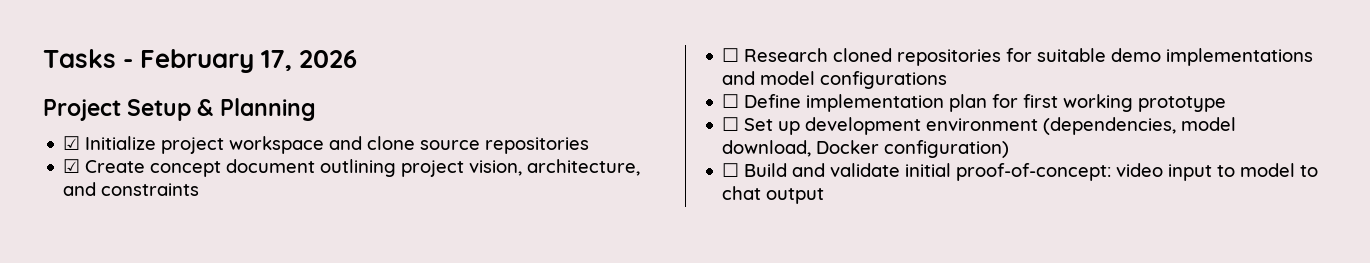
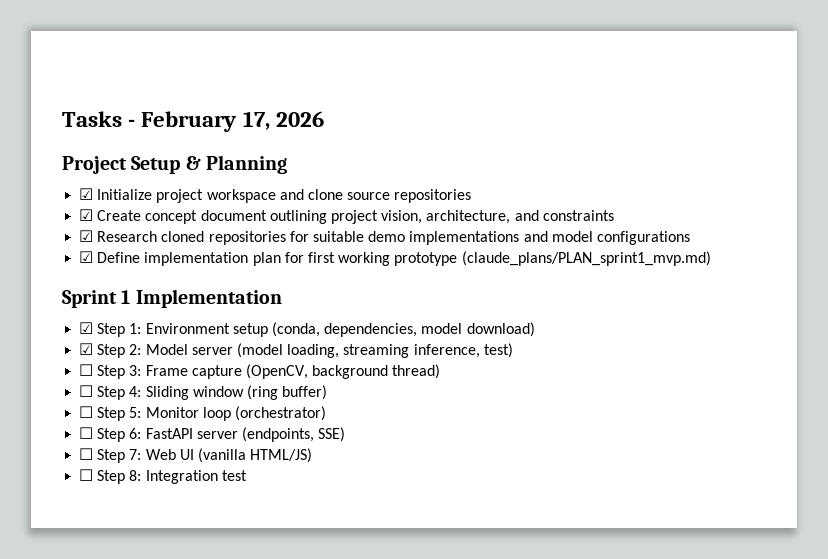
[722,48,740,62] ☐ -> [79,230,94,242] ☑
[722,94,740,108] ☐ -> [79,251,94,263] ☑
[722,117,1237,135] [722,140,1010,158] [722,163,1319,181] [722,186,825,204] // ☐ Set up development environment (dependencies, model download, Docker configuration) // ☐ Build and validate initial proof-of-concept: video input to model to chat output -> [461,251,711,266] [62,289,282,308] [79,322,535,337] [79,343,513,358] [79,364,441,379] [79,385,328,400] [79,406,326,421] [79,427,346,442] [79,448,313,463] [79,469,247,484] (claude_plans/PLAN_sprint1_mvp.md) // Sprint 1 Implementation // ☑ Step 1: Environment setup (conda, dependencies, model download) // ☑ Step 2: Model server (model loading, streaming inference, test) // ☐ Step 3: Frame capture (OpenCV, background thread) // ☐ Step 4: Sliding window (ring buffer) // ☐ Step 5: Monitor loop (orchestrator) // ☐ Step 6: FastAPI server (endpoints, SSE) // ☐ Step 7: Web UI (vanilla HTML/JS) // ☐ Step 8: Integration test

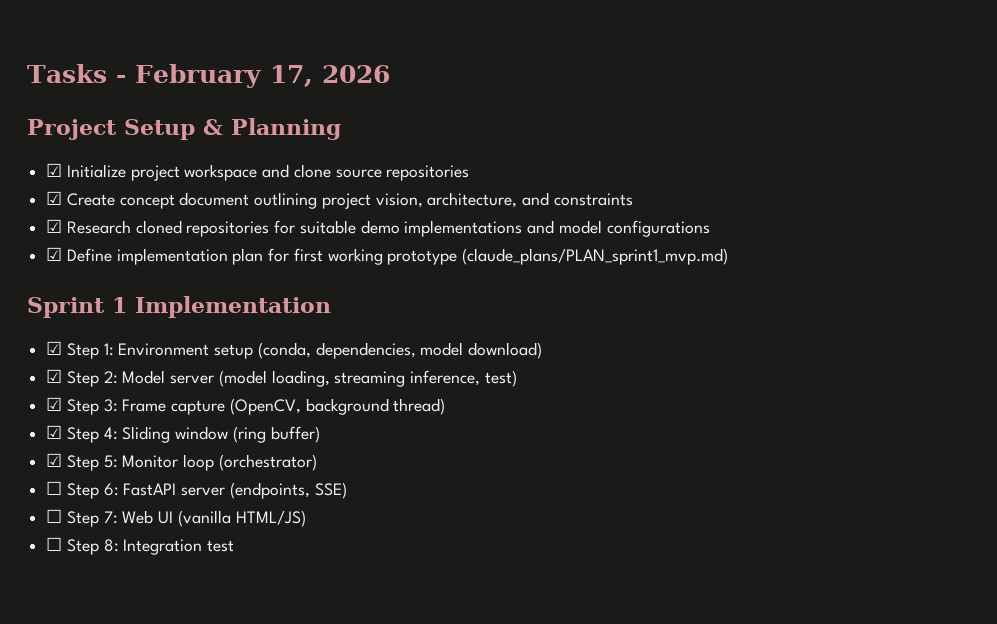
[79,364,94,376] ☐ -> [46,397,63,411] ☑
[79,385,94,397] ☐ -> [46,425,63,439] ☑
[79,406,94,418] ☐ -> [46,453,63,467] ☑

